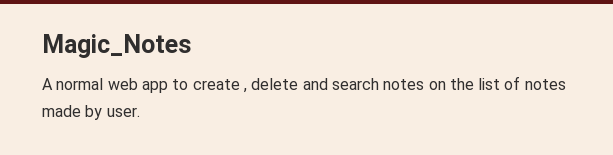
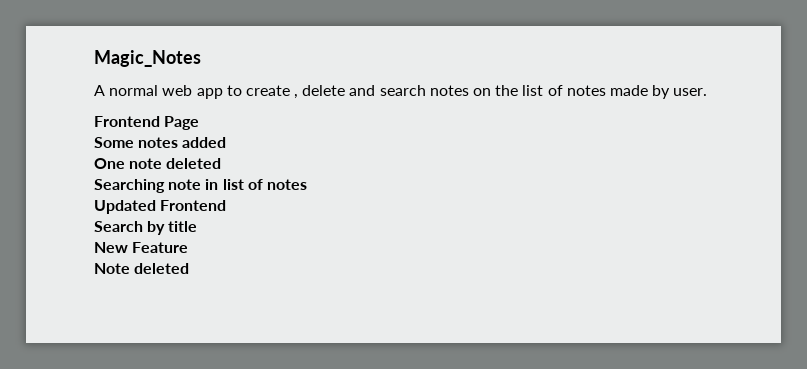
(140, 112) none -> [94,116,200,130] [94,137,227,148] [94,158,222,169] [94,179,307,193] [94,200,227,214] [94,221,198,235] [94,242,189,253] [94,263,190,274] // Frontend Page // Some notes added // One note deleted // Searching note in list of notes // Updated Frontend // Search by title // New Feature // Note deleted

